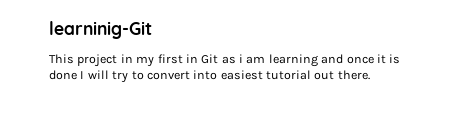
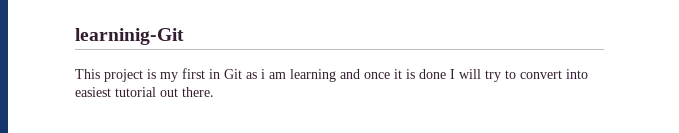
[120,54,133,63] in -> [147,69,156,79] is

